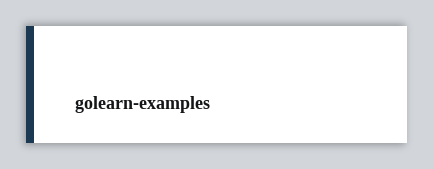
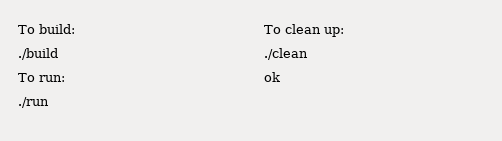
[75,96,210,113] golearn-examples -> [18,24,75,34] [18,48,58,60] [18,73,65,82] [18,97,49,108] [264,24,344,37] [264,48,308,60] [264,72,280,82] To build: // ./build // To run: // ./run // To clean up: // ./clean // ok

